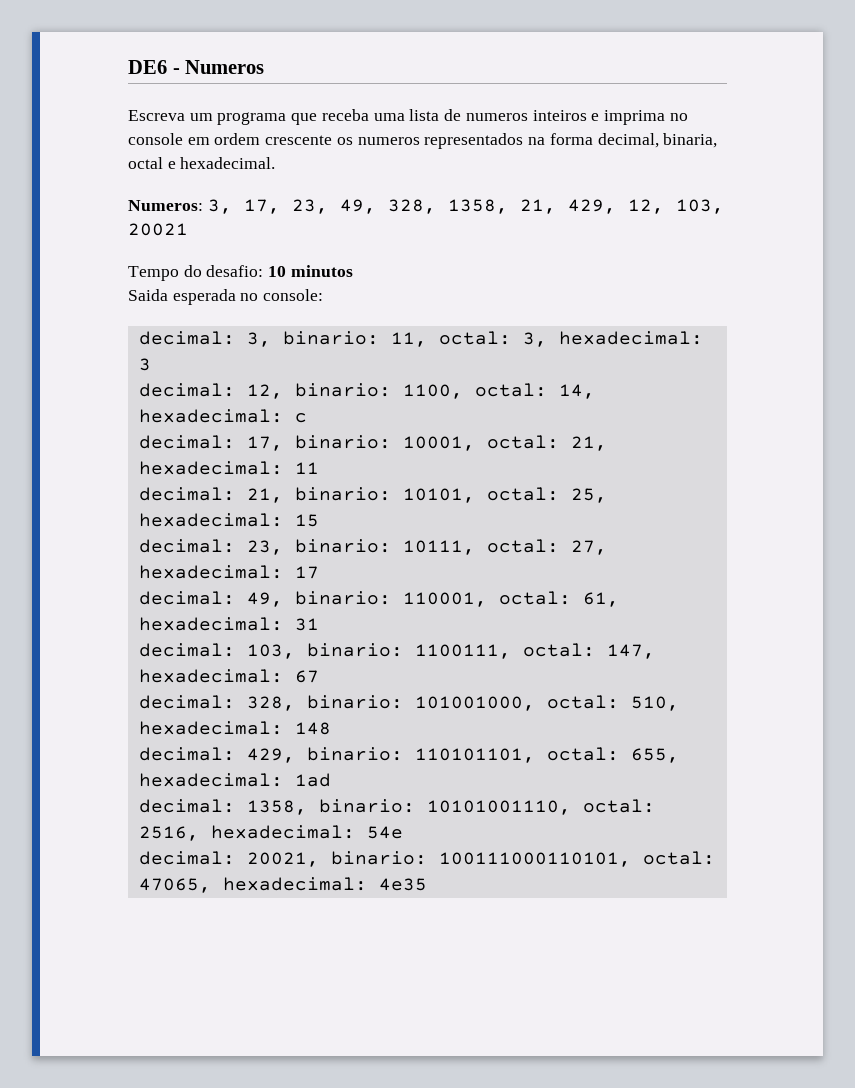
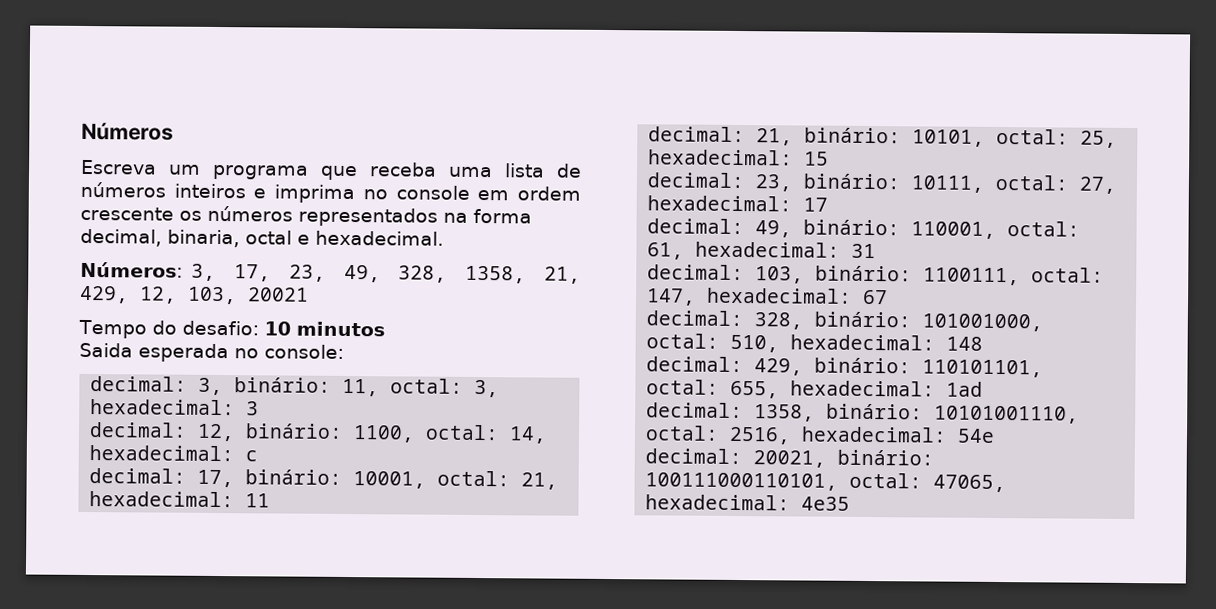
[128,60,265,74] DE6 - Numeros -> [81,121,174,141] Números
[465,113,528,121] numeros -> [80,181,166,198] números
[357,137,420,145] numeros -> [207,205,293,222] números
[128,200,203,211] Numeros: -> [80,261,183,278] Números:
[282,331,379,345] binario: -> [234,377,332,393] binário:
[294,383,391,397] binario: -> [245,423,344,439] binário:
[294,435,391,449] binario: -> [245,469,343,485] binário:
[294,487,391,501] binario: -> [804,127,902,144] binário:
[294,539,391,553] binario: -> [803,173,902,190] binário:
[294,591,391,605] binario: -> [803,219,901,236] binário:
[306,643,403,657] binario: -> [815,265,913,282] binário:
[306,695,403,709] binario: -> [814,311,912,328] binário:
[306,747,403,761] binario: -> [814,357,912,374] binário:
[318,799,415,813] binario: -> [826,403,924,420] binário:
[330,851,427,865] binario: -> [837,449,935,466] binário:

